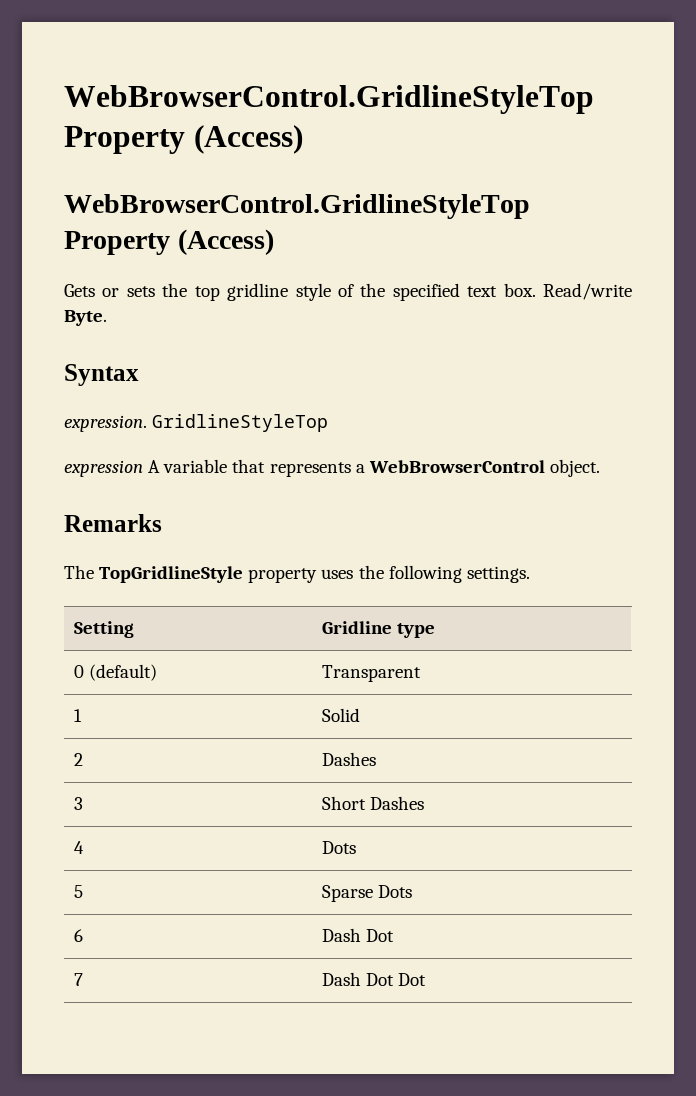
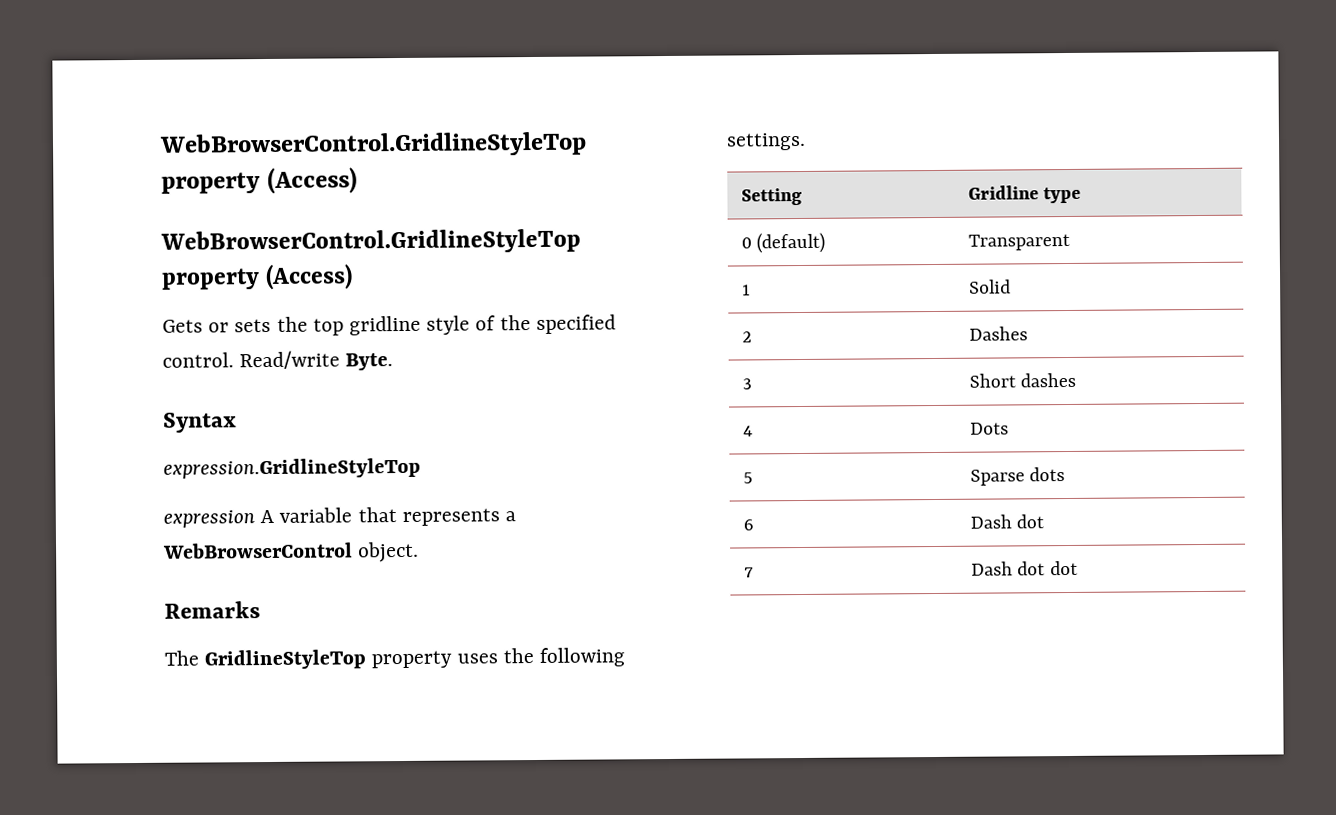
[64,85,594,114] [64,126,185,154] WebBrowserControl.GridlineStyleTop Property -> [159,131,587,158] [161,172,261,194] WebBrowserControl.GridlineStyleTop property
[64,231,170,255] Property -> [161,268,260,290] property
[467,283,536,297] text box. -> [162,352,234,368] control.
[64,414,329,432] expression. GridlineStyleTop -> [163,457,421,479] expression.GridlineStyleTop
[99,566,244,583] TopGridlineStyle -> [204,649,367,670] GridlineStyleTop
[370,796,425,810] Dashes -> [1020,372,1077,388] dashes
[378,885,413,898] Dots -> [1029,467,1066,482] dots
[366,929,395,942] Dot -> [1016,514,1045,529] dot
[366,973,427,986] Dot Dot -> [1017,560,1078,576] dot dot

